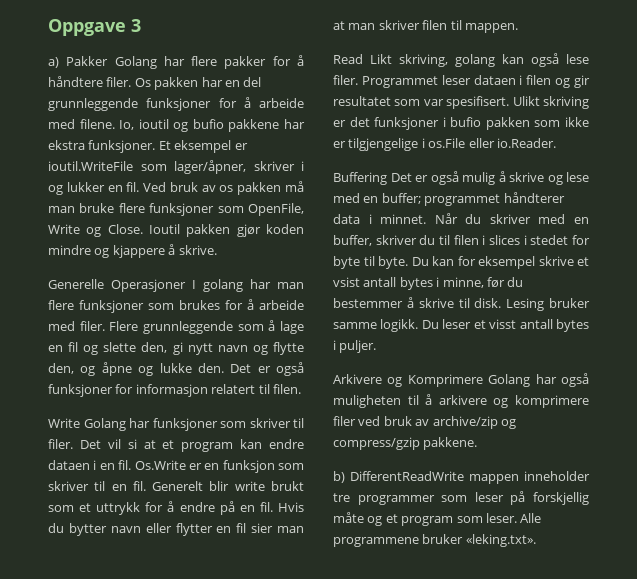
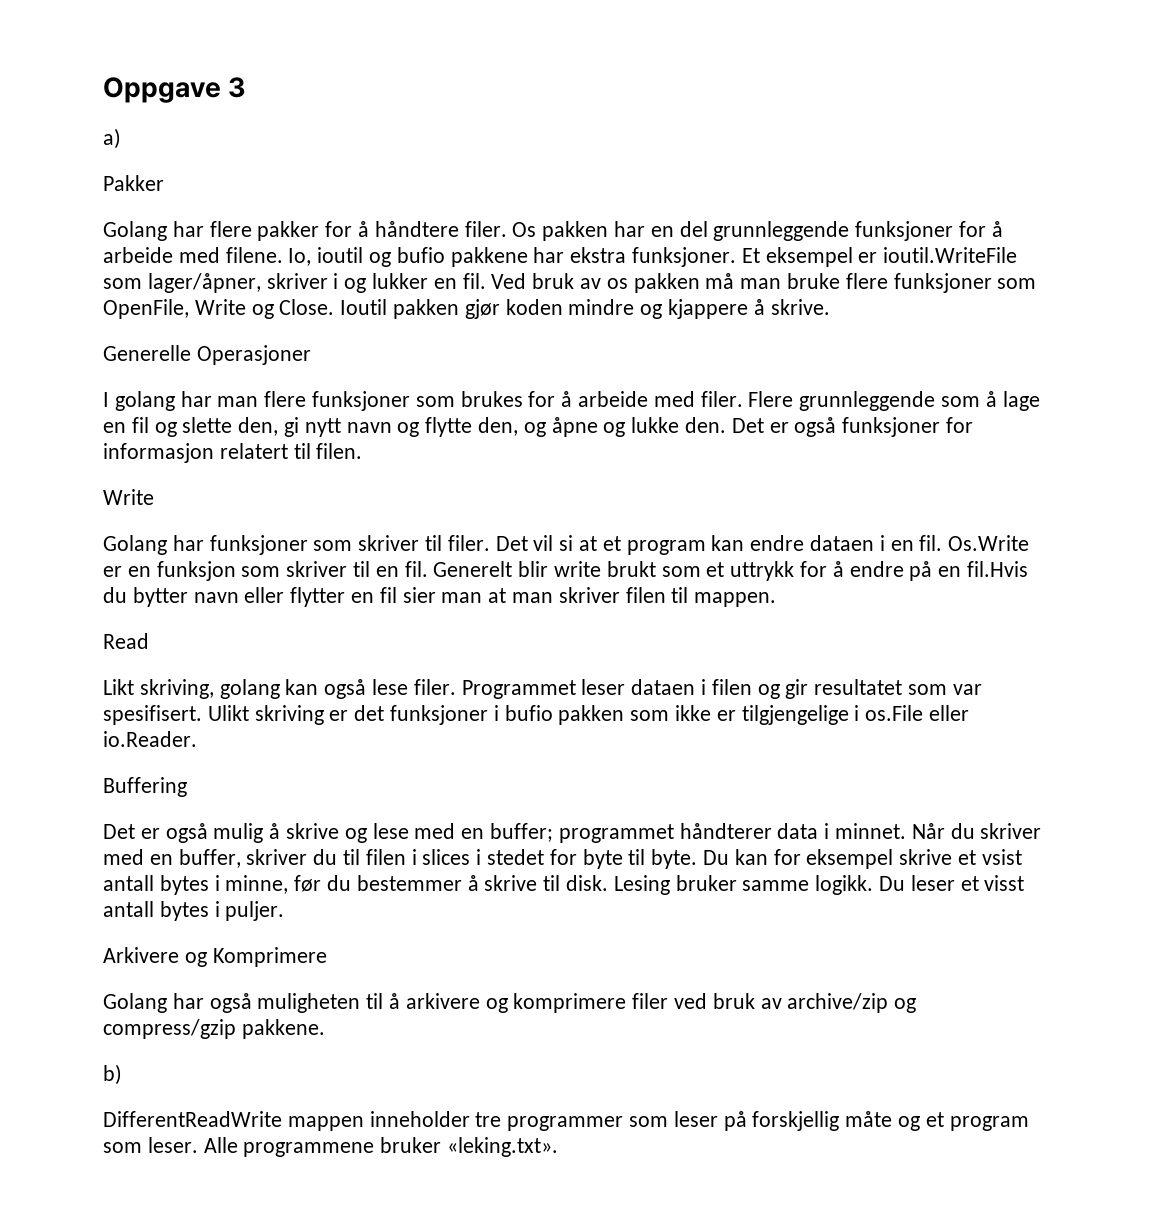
(59, 62) none -> (121, 138) //
(109, 61) none -> (164, 183) //
(186, 285) none -> (311, 355) //
(80, 423) none -> (154, 497) //
[259,502,304,512] fil. Hvis -> [967,561,1029,577] fil.Hvis
(363, 59) none -> (149, 641) //
(387, 178) none -> (187, 787) //
(483, 380) none -> (327, 957) //
(345, 477) none -> (122, 1074) //

